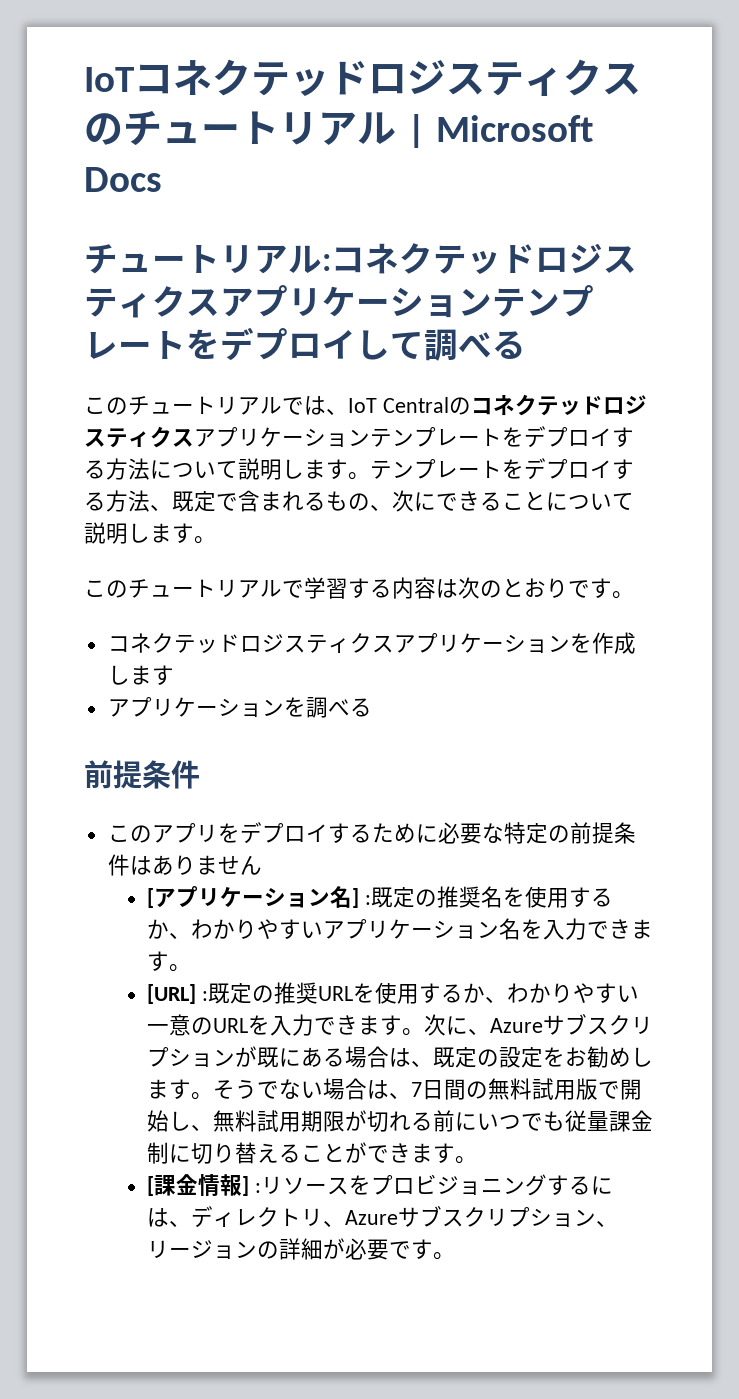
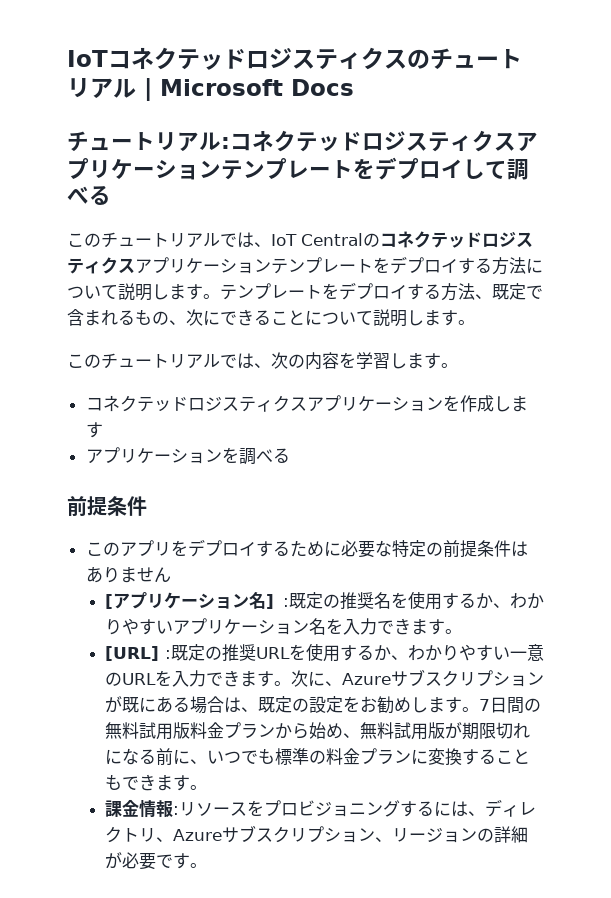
[304,577,590,599] 学習する内容は次のとおりで -> [237,352,424,370] は、次の内容を学習しま
[213,1078,412,1100] そうでない場合は、 -> (479, 709) none
[598,1079,643,1100] [147,1110,654,1133] [147,1142,478,1164] [147,1176,155,1196] で開始し、無料試用期限が切れる前にいつでも従量課金制に切り替えることができます。 // [ -> [189,722,530,740] [104,748,530,766] [104,774,207,791] 料金プランから始め、無料試用版が期限切れになる前に、いつでも標準の料金プランに変換することもできます。 //
[242,1176,250,1196] ] -> (173, 809) none

